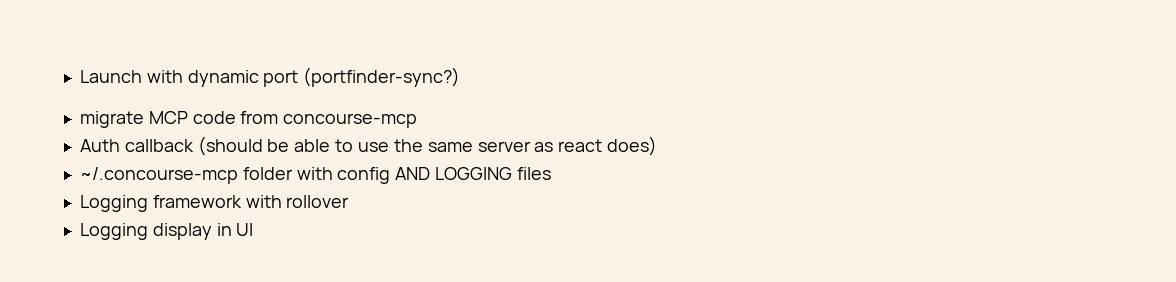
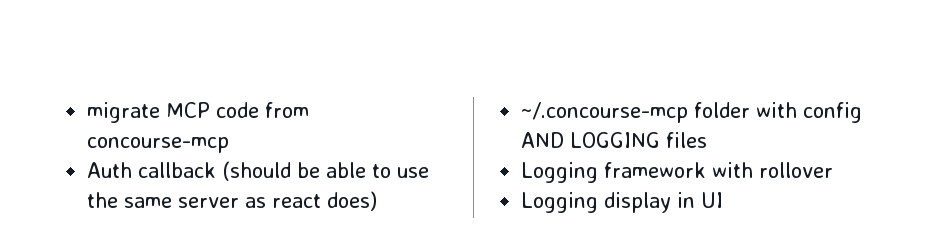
[79,67,461,87] Launch with dynamic port (portfinder-sync?) // -> (87, 112) none

